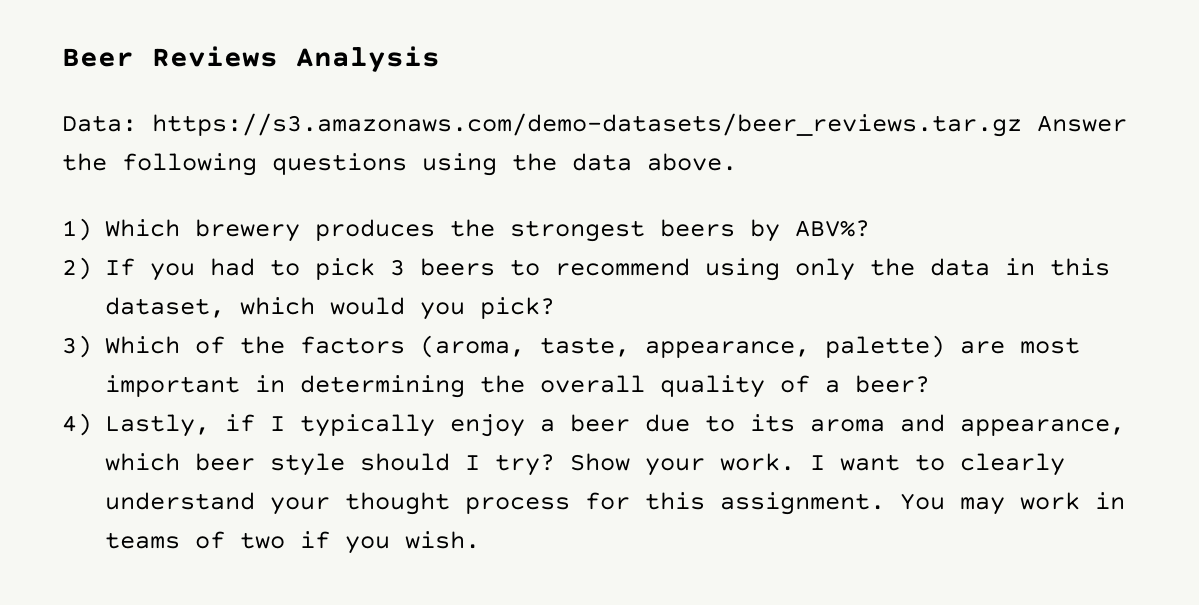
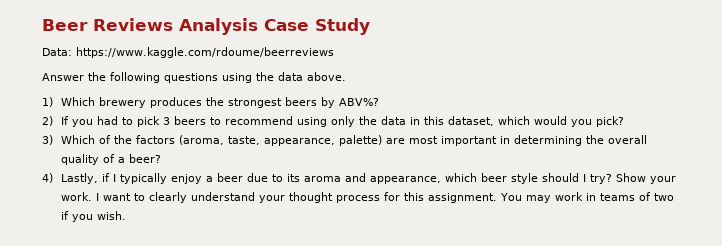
(440, 59) none -> [264,18,370,35] Case Study
[152,113,1022,137] https://s3.amazonaws.com/demo-datasets/beer_reviews.tar.gz -> [76,47,334,58] https://www.kaggle.com/rdoume/beerreviews //

